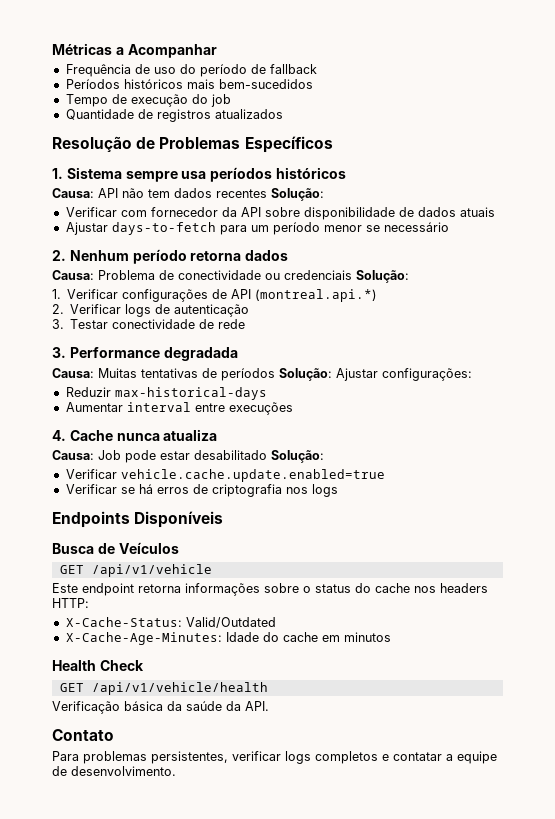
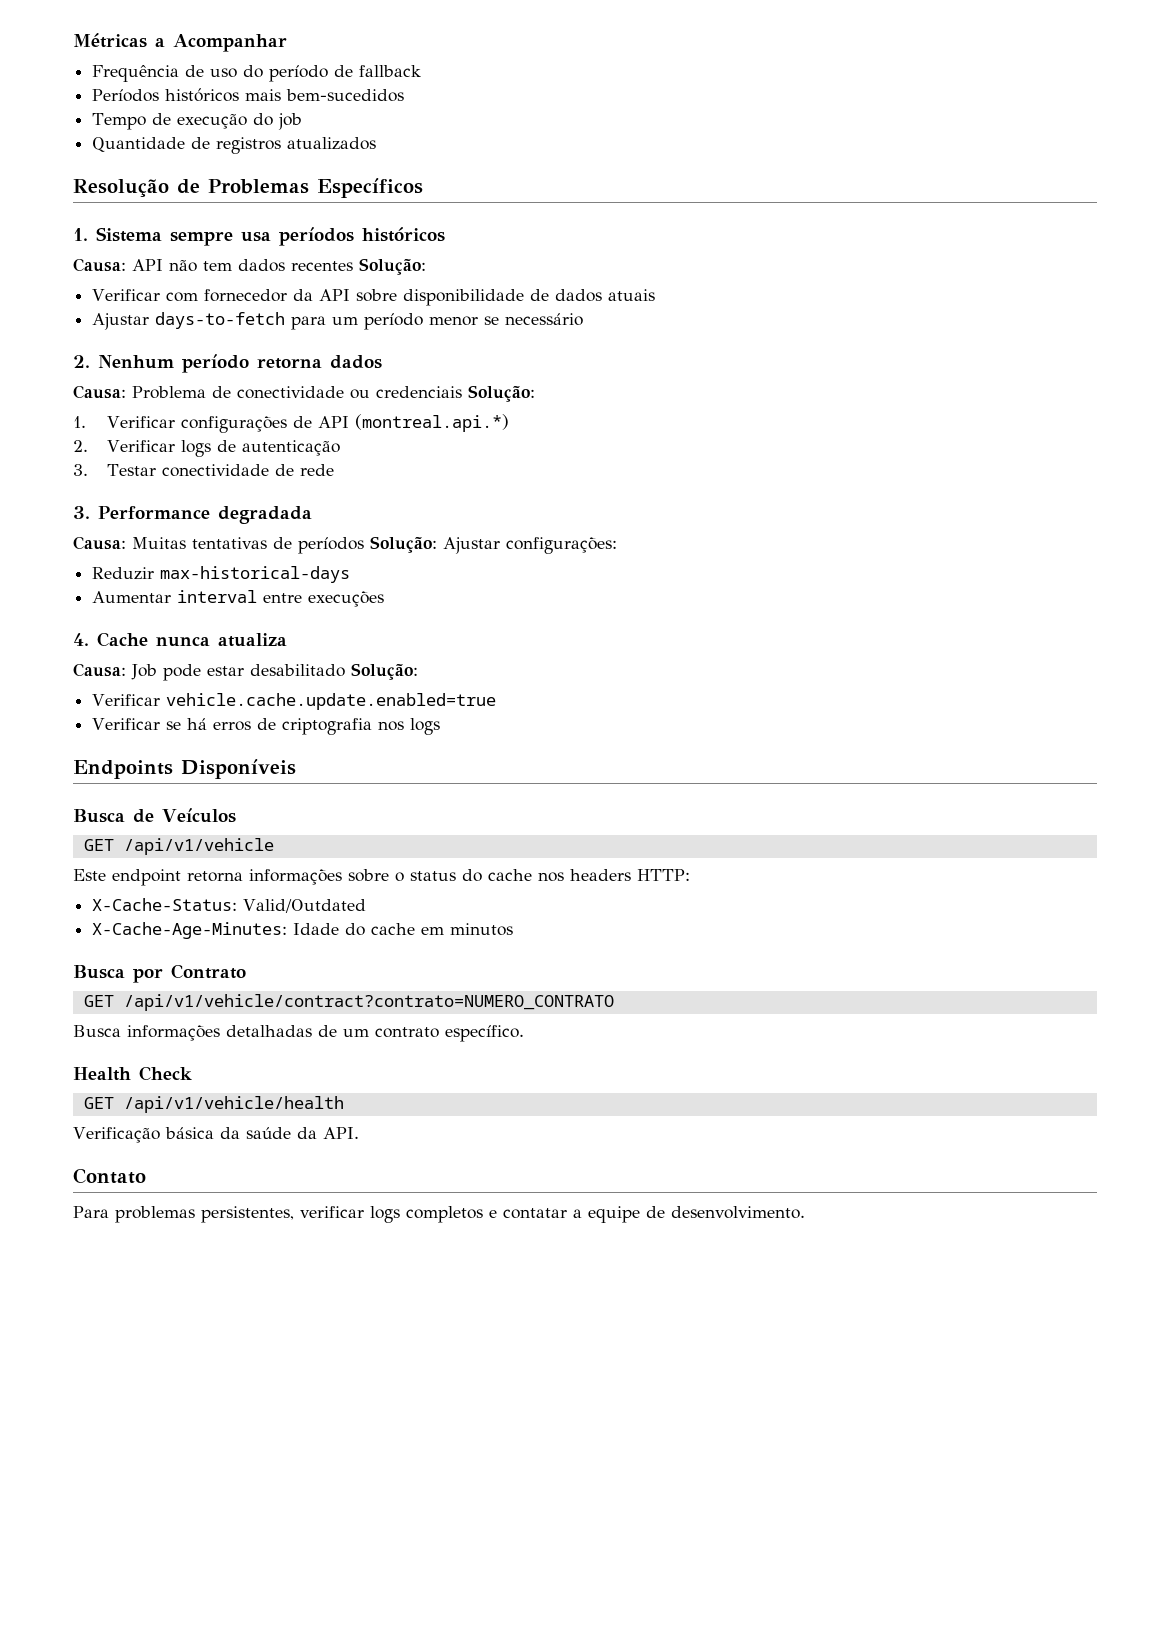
(391, 637) none -> [73,964,246,983] [83,994,614,1011] [73,1025,524,1042] // Busca por Contrato // GET /api/v1/vehicle/contract?contrato=NUMERO_CONTRATO // Busca informações detalhadas de um contrato específico.

